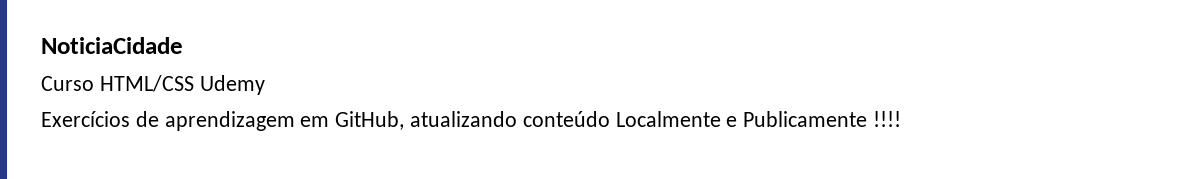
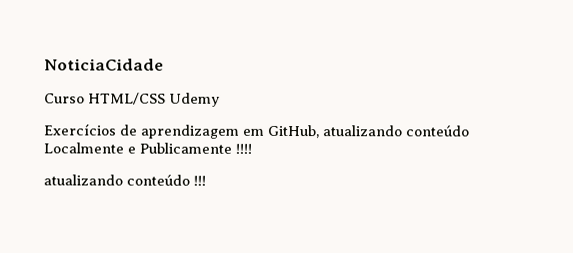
(902, 119) none -> [43,174,206,186] // atualizando conteúdo !!!

